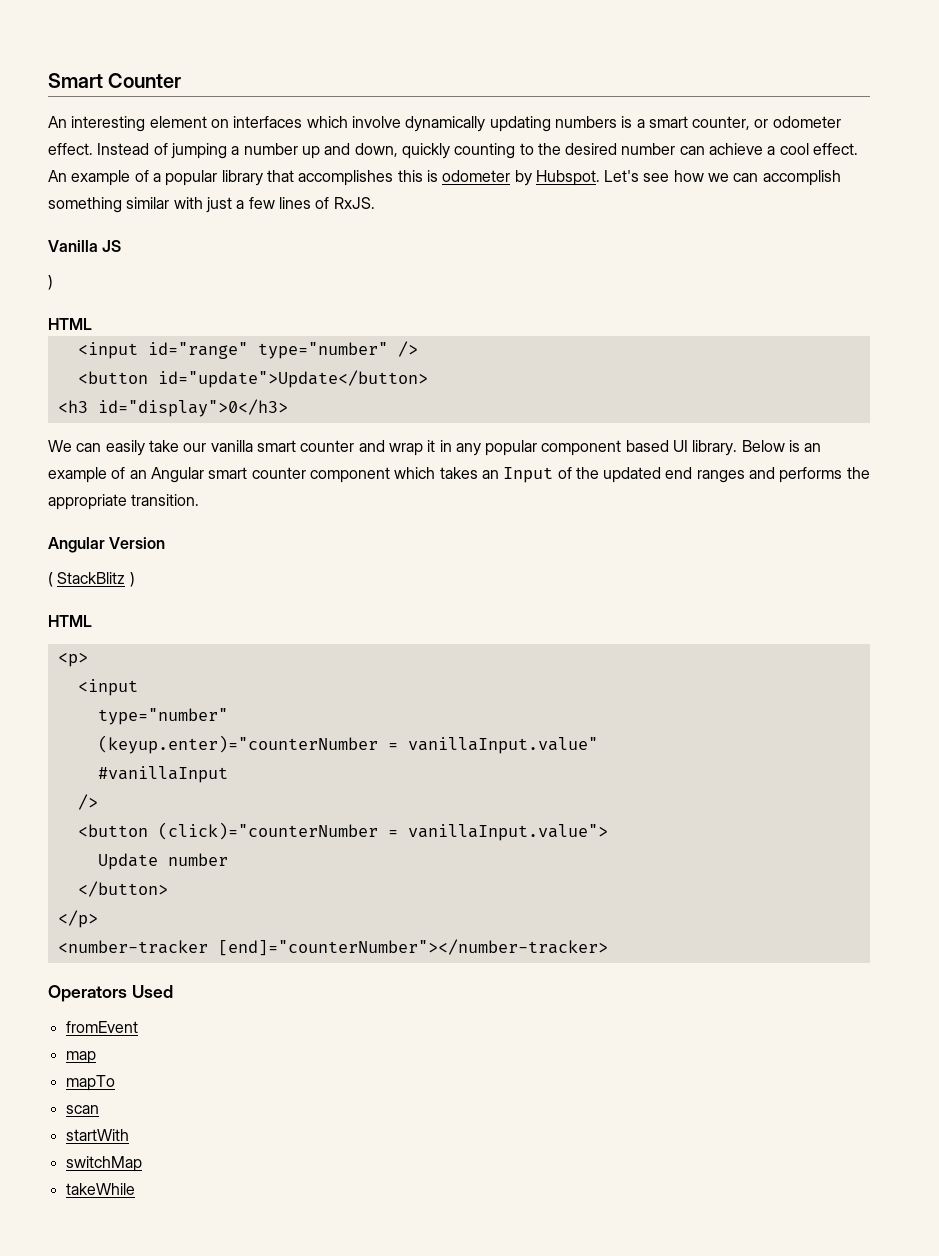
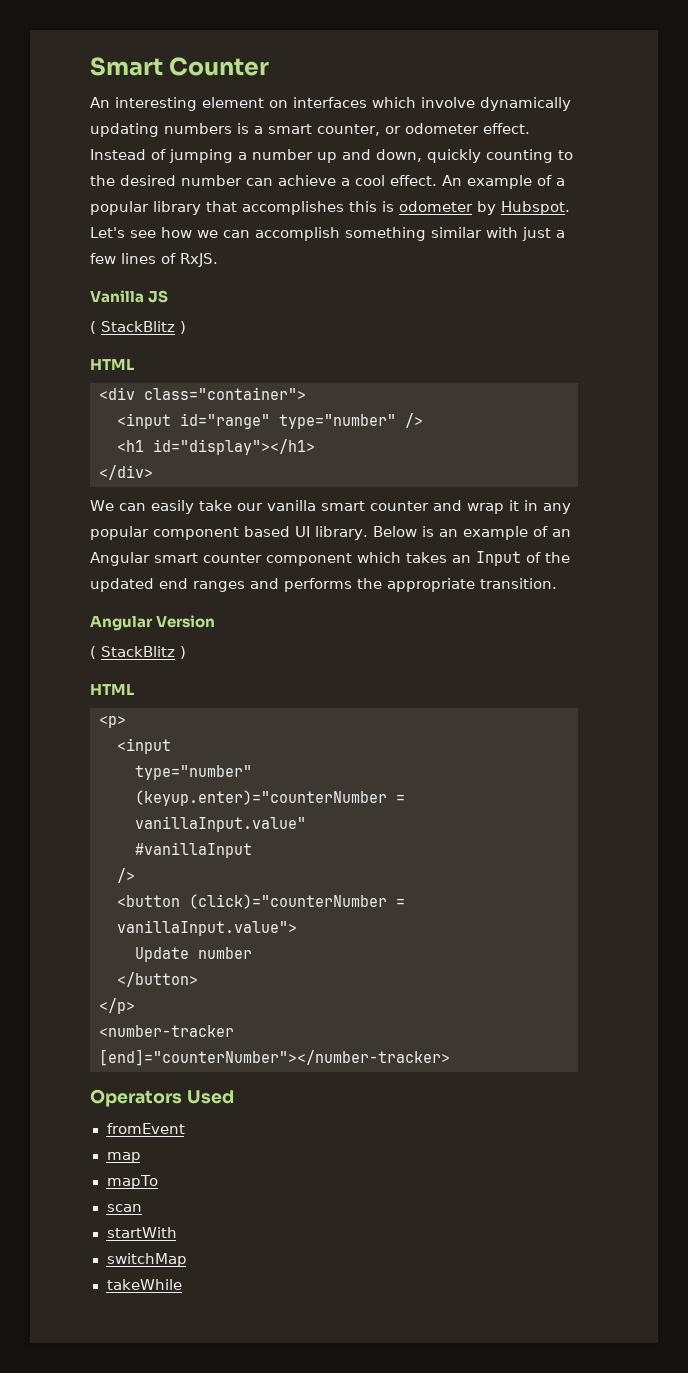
[48,275,53,290] [48,318,92,330] ) // HTML -> [90,321,186,334] [90,359,134,370] [99,387,306,400] ( StackBlitz ) // HTML // <div class="container">
[77,370,428,388] [57,399,288,417] <button id="update">Update</button> // <h3 id="display">0</h3> -> [117,439,315,455] [99,465,153,480] <h1 id="display"></h1> // </div>

